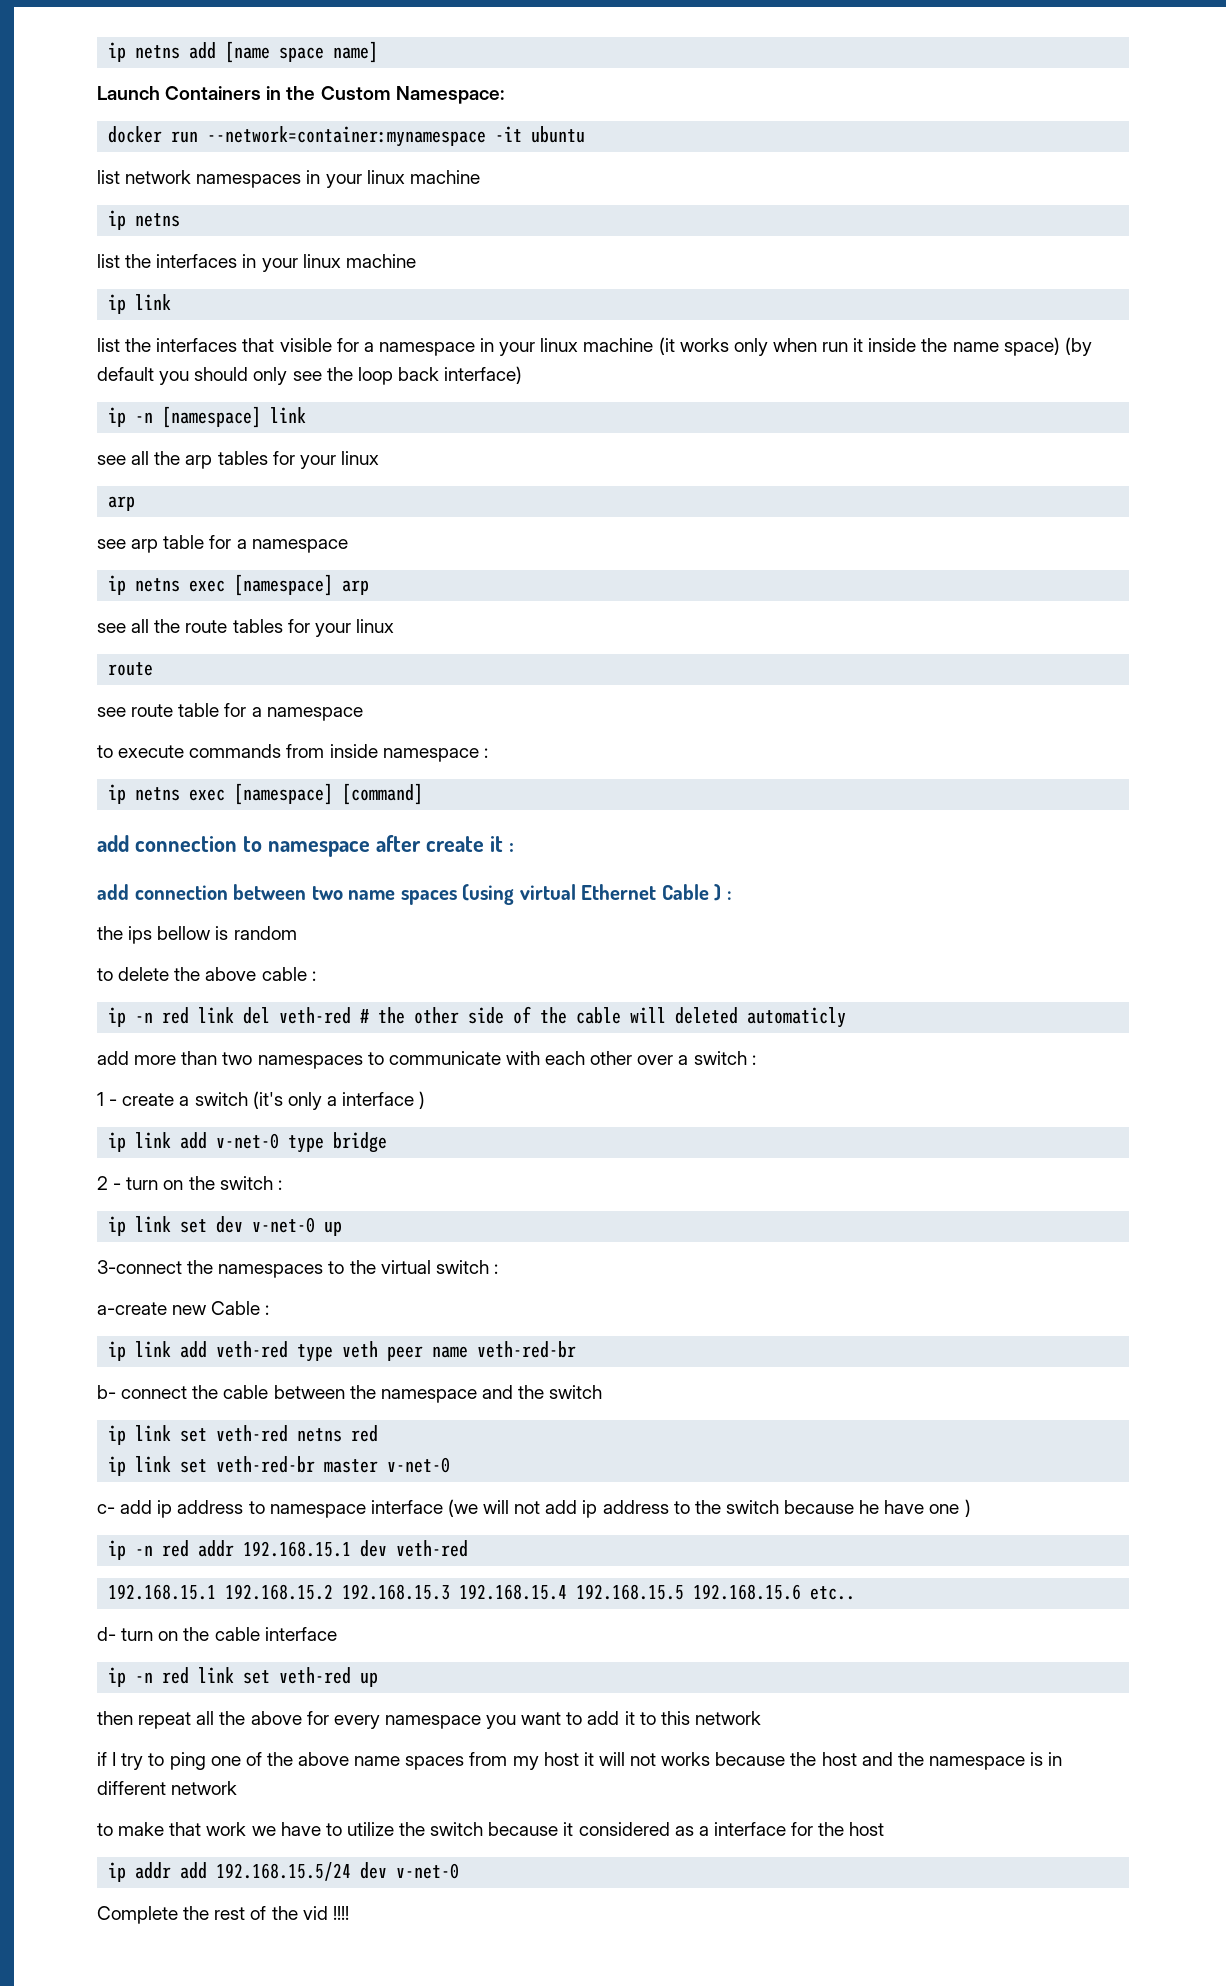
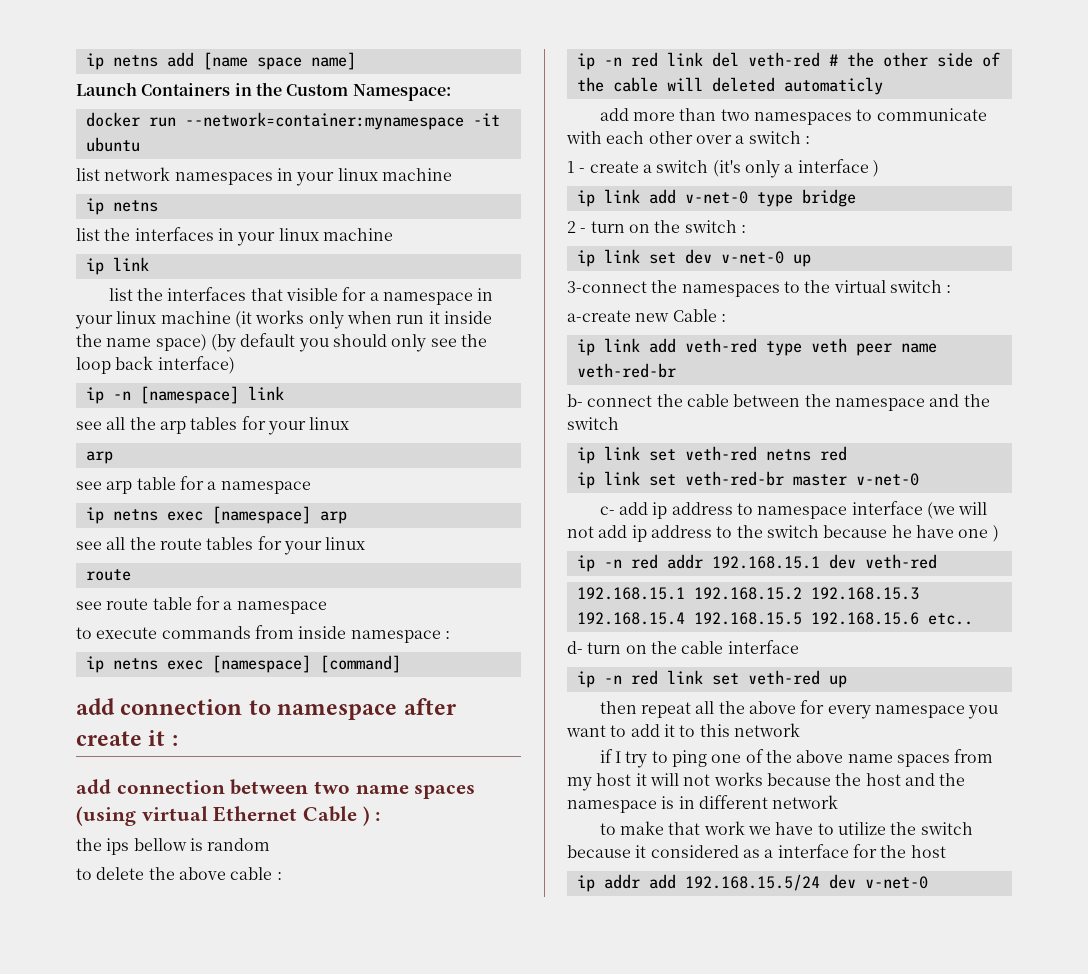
[97,1906,349,1924] // Complete the rest of the vid !!!! -> (928, 882) none

